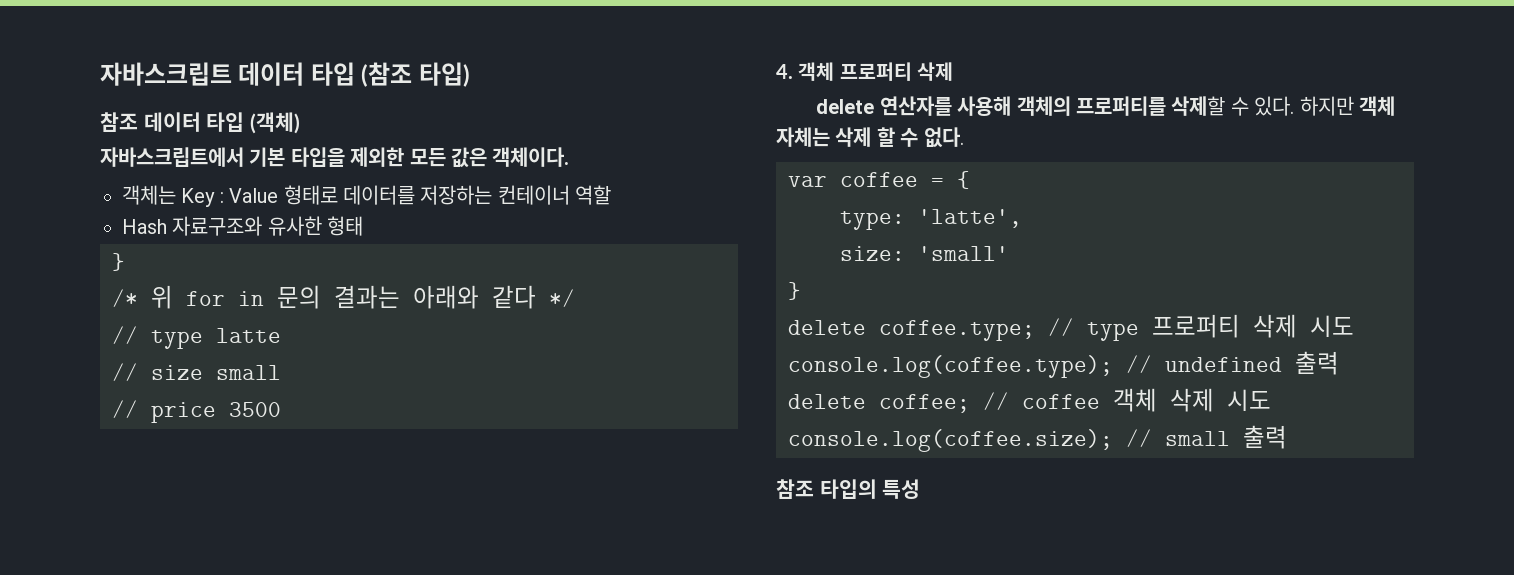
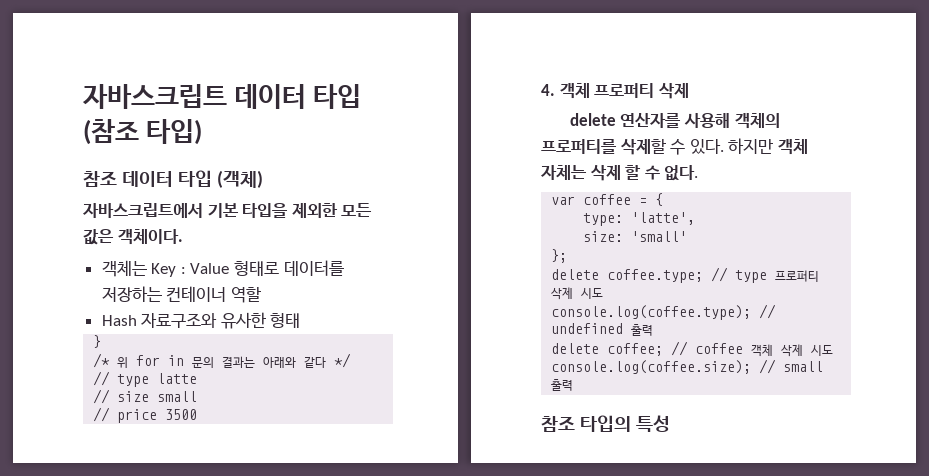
[788,282,801,300] } -> [551,249,568,263] };

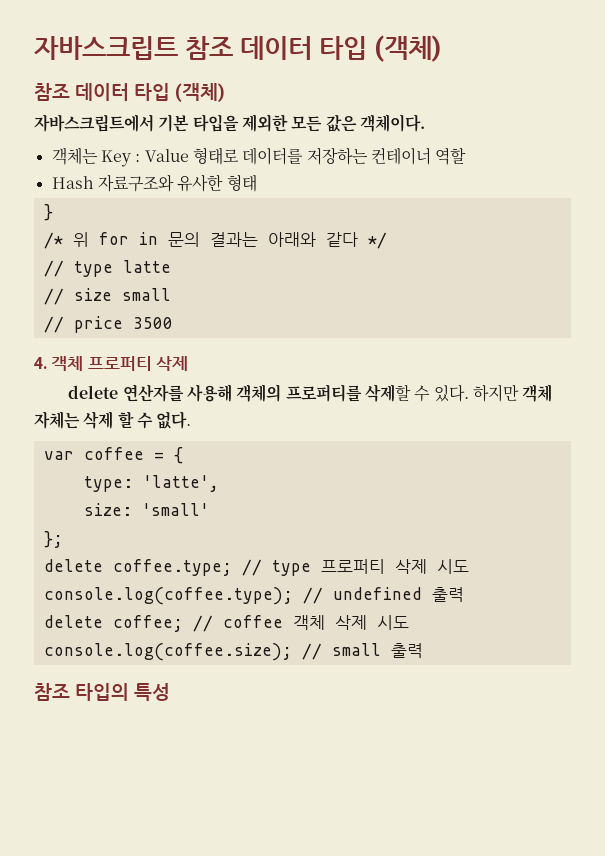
[234,84,362,109] [83,119,203,145] 데이터 타입 (참조 타입) -> [185,35,442,62] 참조 데이터 타입 (객체)

